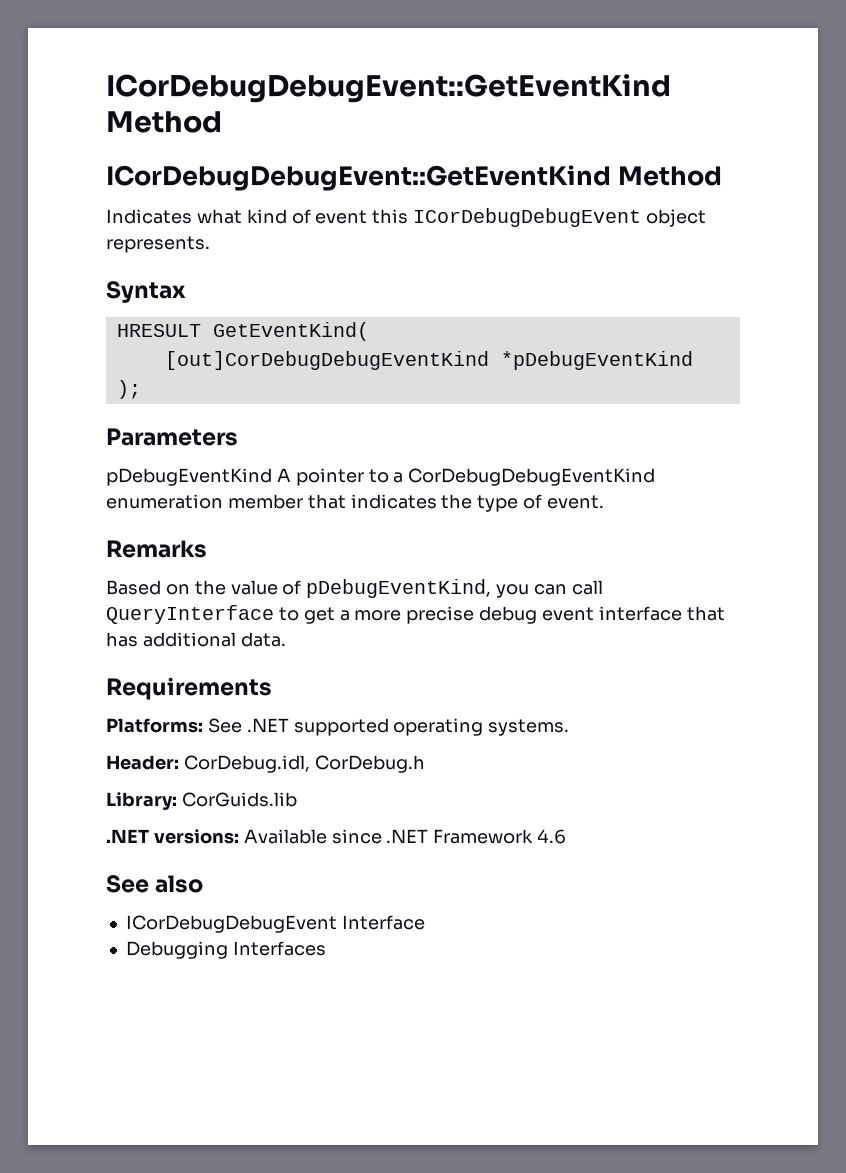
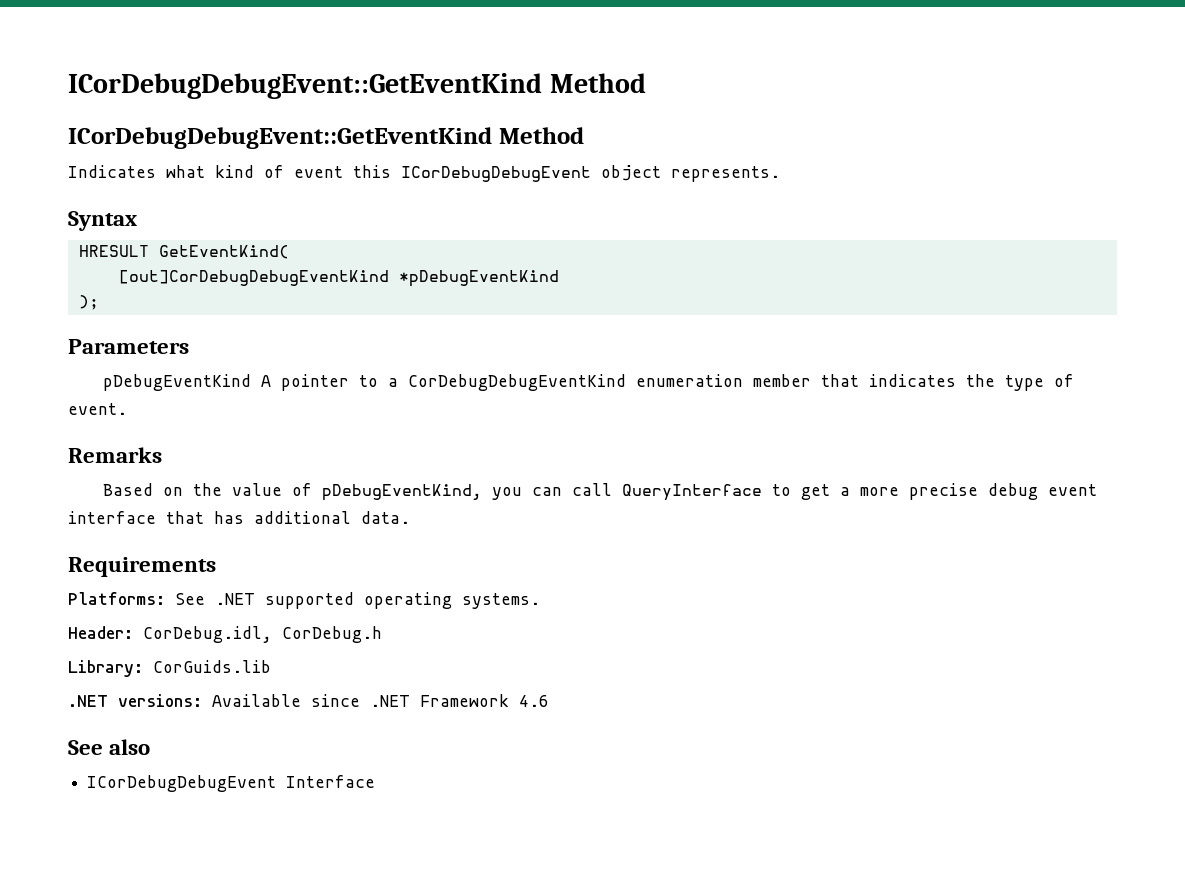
[125,941,326,959] // Debugging Interfaces -> (376, 781) none

